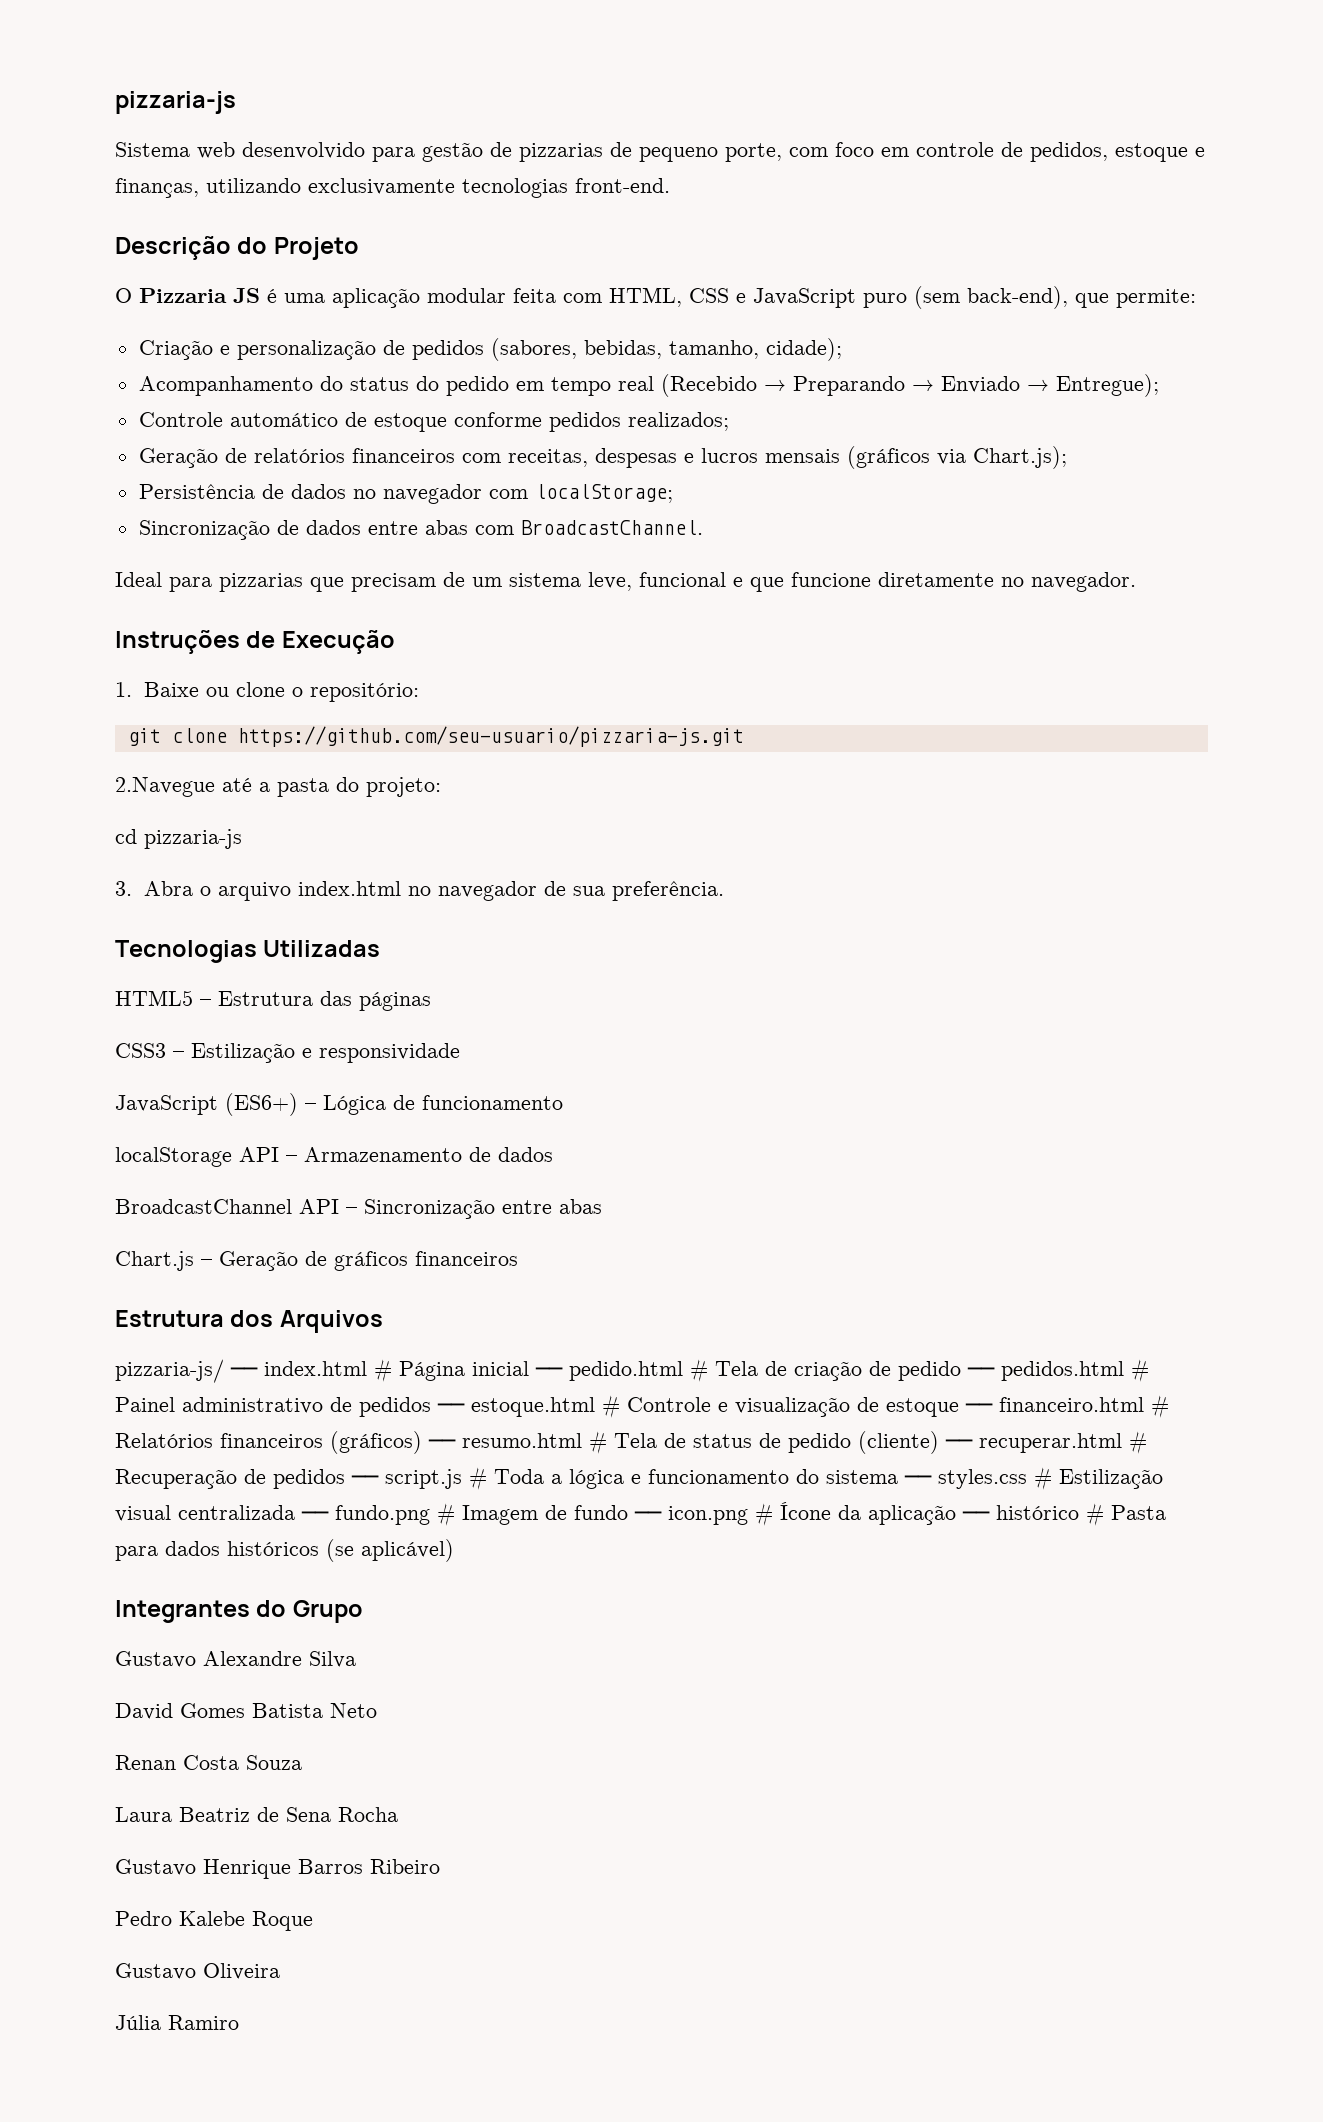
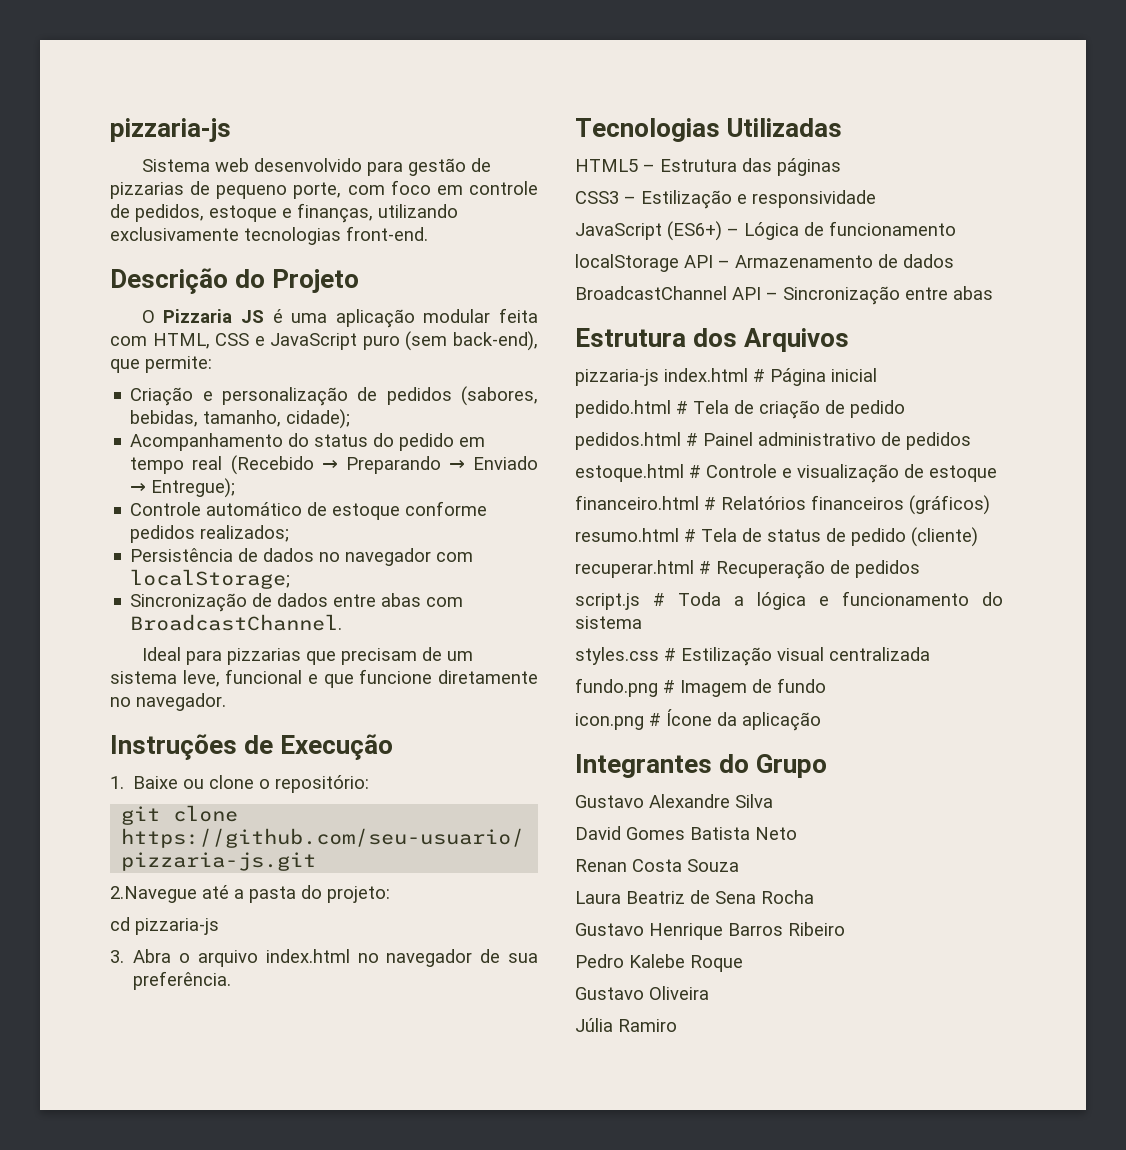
[138,446,1067,469] // Geração de relatórios financeiros com receitas, despesas e lucros mensais (gráficos via Chart.js); -> (290, 533) none
[115,1251,518,1271] // Chart.js – Geração de gráficos financeiros -> (993, 293) none
[115,1359,258,1383] pizzaria-js/ ── -> [575,369,659,386] pizzaria-js
[535,1367,563,1376] ── -> (877, 375) //
[967,1367,995,1376] ── -> (905, 409) //
[437,1403,465,1412] ── -> (971, 441) //
[965,1403,993,1412] ── -> (997, 473) //
[428,1439,456,1448] ── -> (990, 505) //
[945,1439,973,1448] ── -> (978, 537) //
[351,1475,379,1484] ── -> (920, 569) //
[904,1475,932,1484] ── -> (642, 622) //
[301,1511,329,1520] ── -> (930, 654) //
[634,1511,662,1520] ── -> (826, 685) //
[962,1503,1166,1526] [115,1539,454,1562] ── histórico # Pasta para dados históricos (se aplicável) -> (821, 721) none

